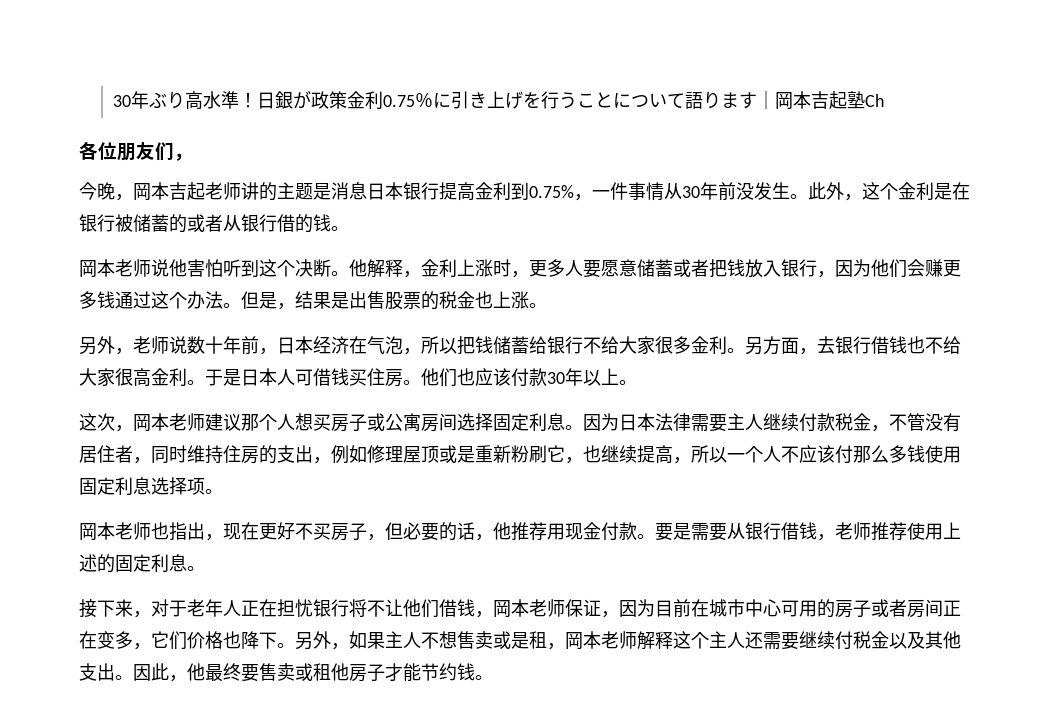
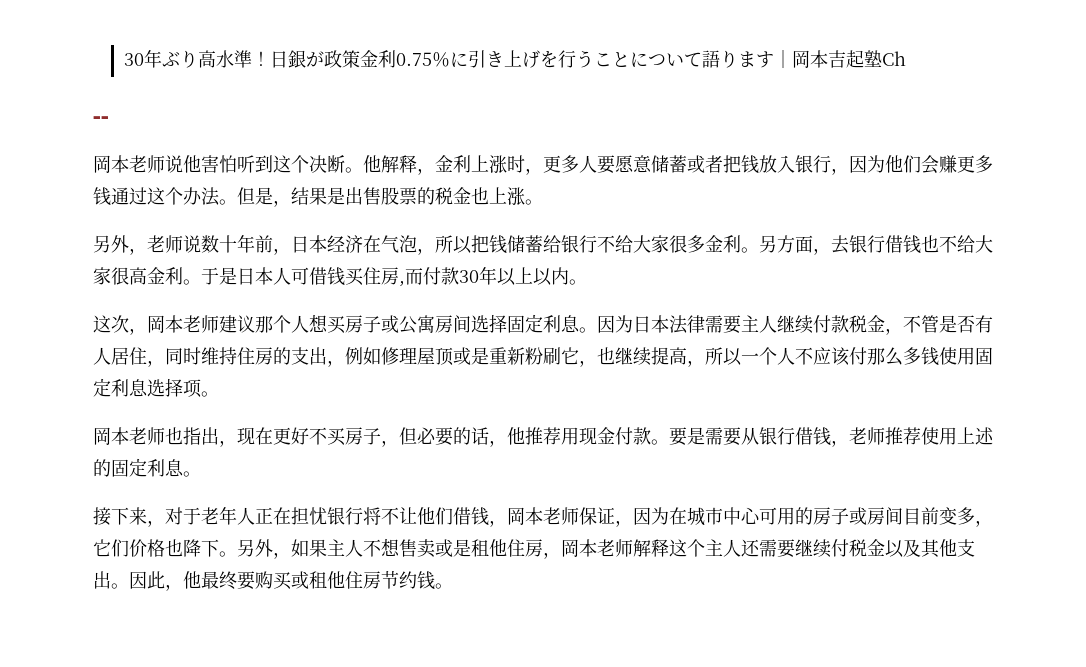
[79,141,193,161] [79,182,970,201] [79,214,349,233] 各位朋友们， // 今晚，岡本吉起老师讲的主题是消息日本银行提高金利到0.75%，一件事情从30年前没发生。此外，这个金利是在银行被储蓄的或者从银行借的钱。 -> [93,116,109,125] --
[403,368,511,387] 。他们也应该 -> [399,268,423,287] ,而
(619, 376) none -> [533,267,569,286] 以内
[925,413,961,432] [79,445,133,463] 没有居住者 -> [939,315,993,333] [93,347,147,365] 是否有人居住
[655,599,691,617] 目前 -> (669, 516) none
[889,599,961,618] [79,631,97,649] 者房间正在 -> [867,507,939,525] 房间目前
(547, 640) none -> [489,539,543,557] 他住房
[259,663,421,682] 售卖或租他房子才能 -> [255,571,381,590] 购买或租他住房

